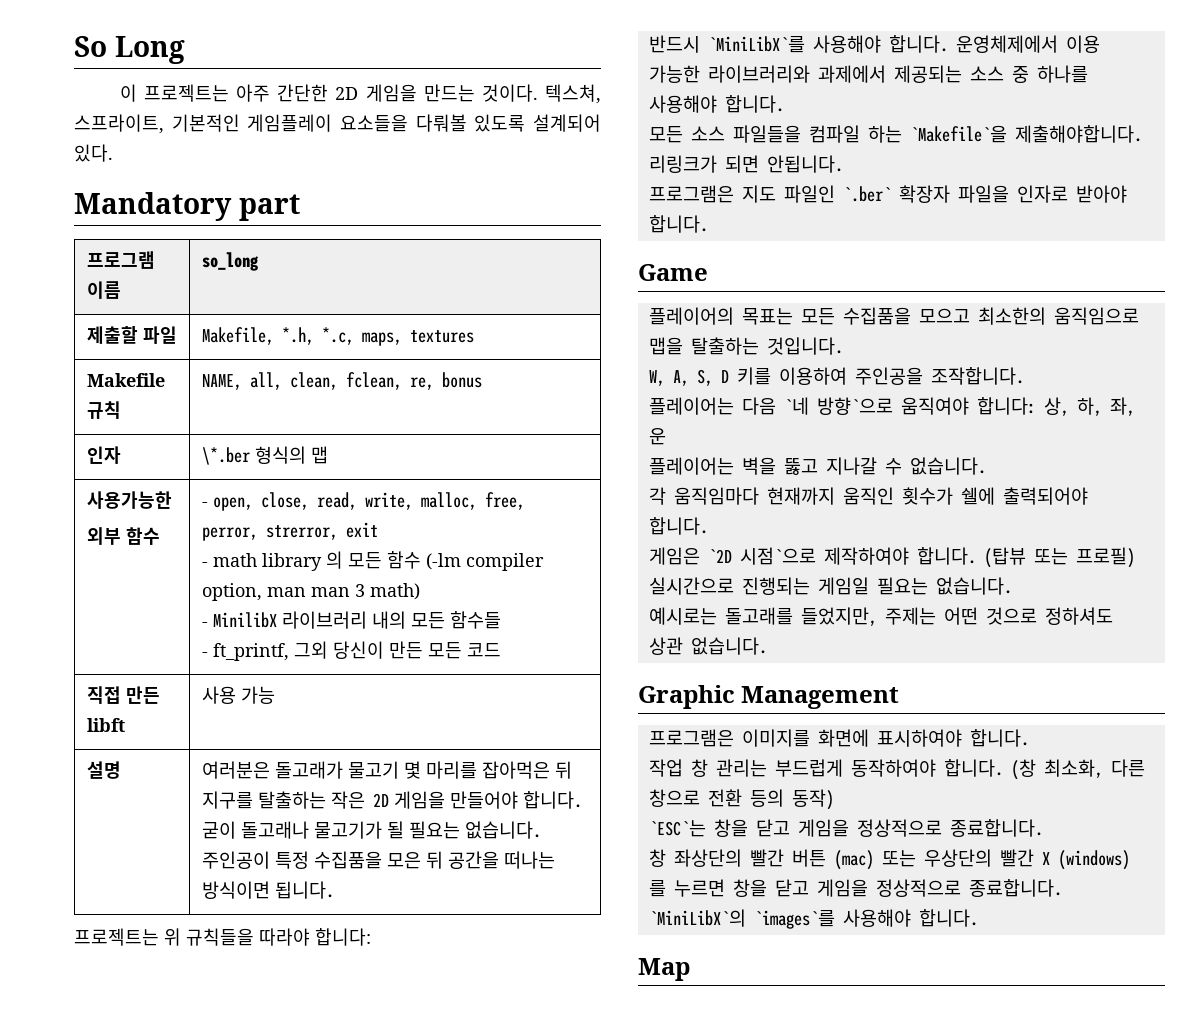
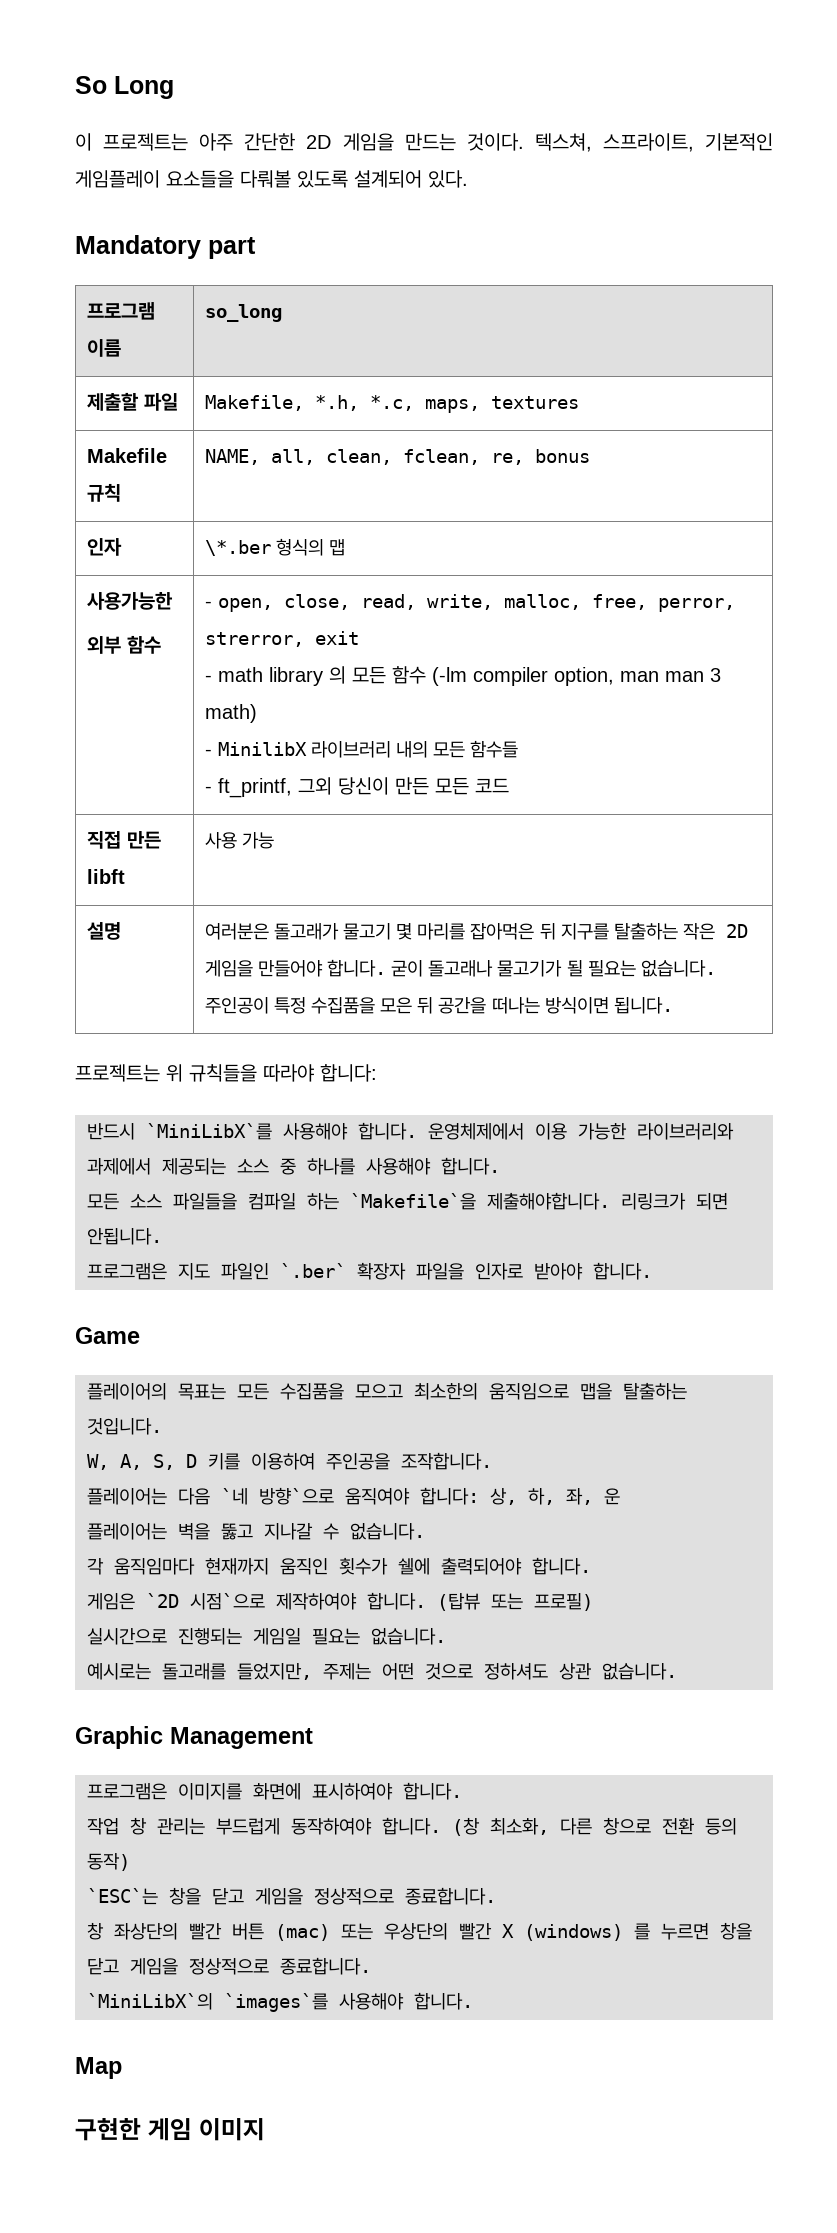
(690, 969) none -> [75,2118,265,2141] // 구현한 게임 이미지

